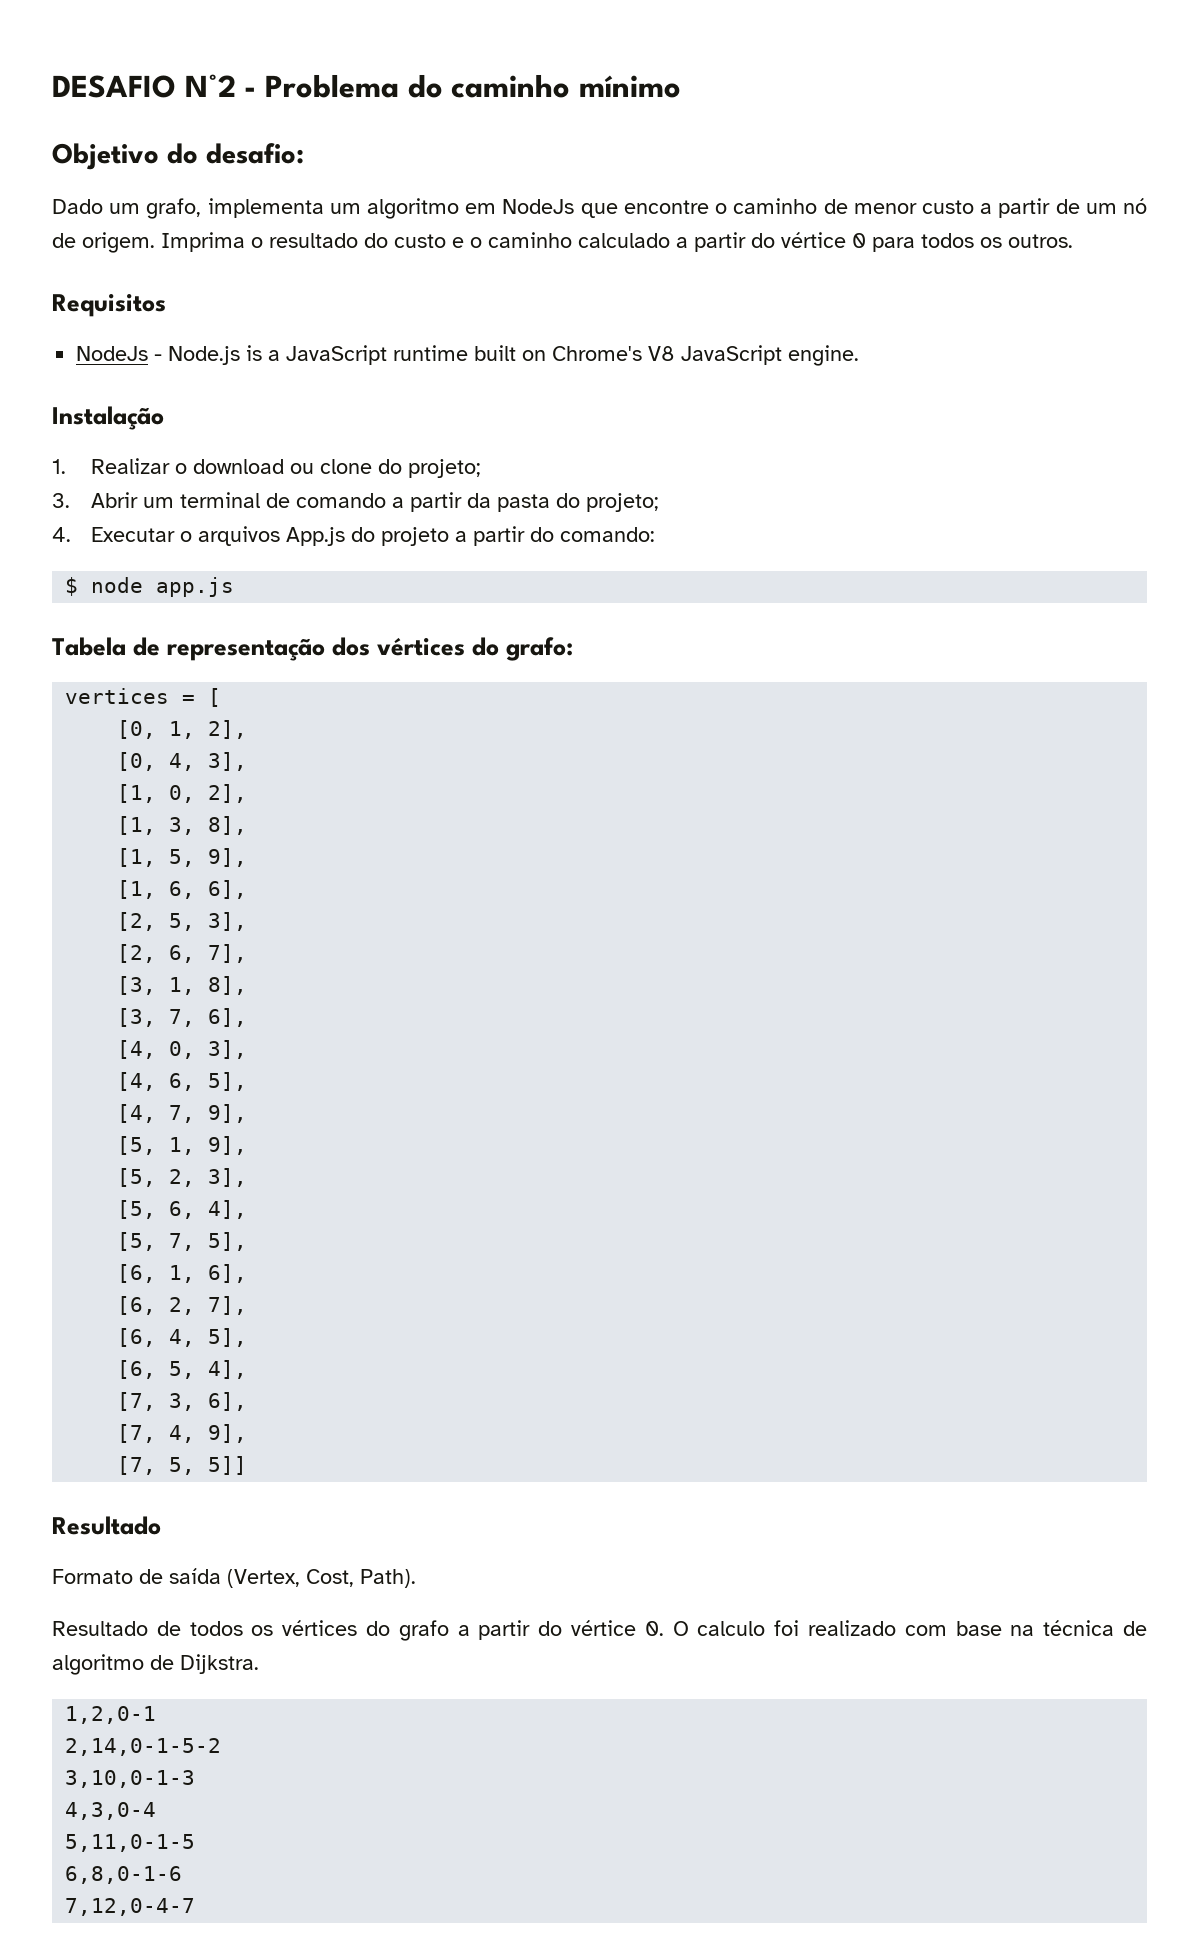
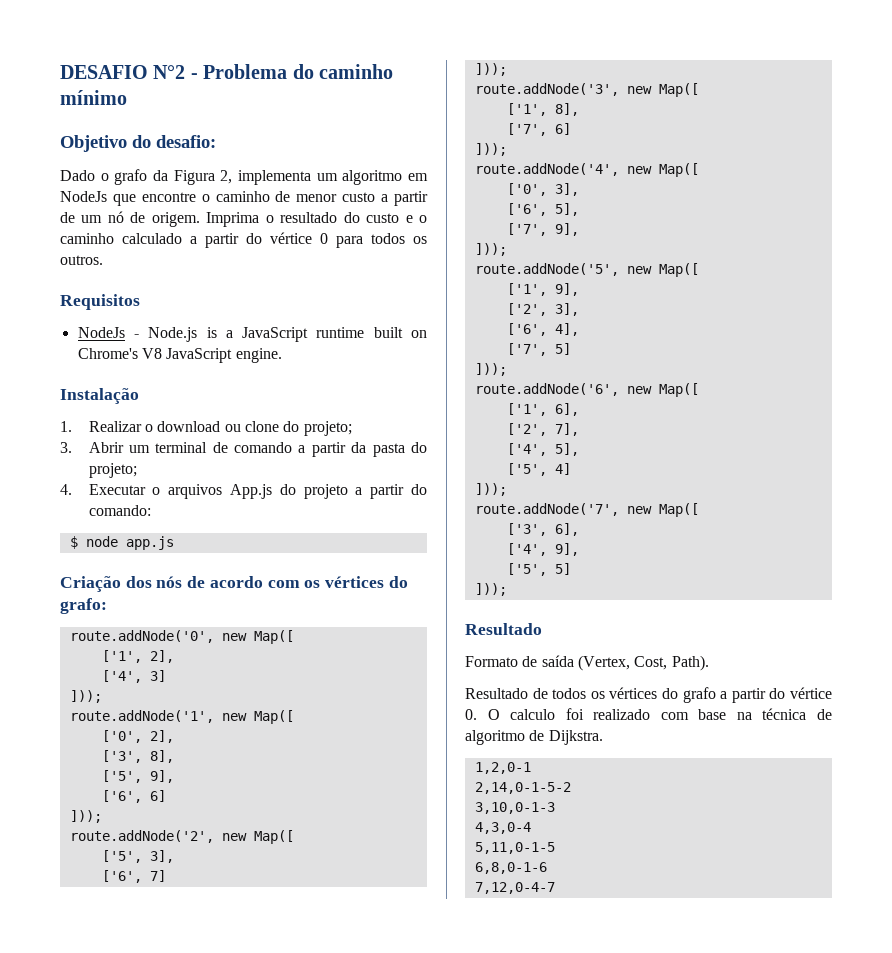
[109,198,202,219] um grafo, -> [100,169,233,185] o grafo da Figura 2,
[52,637,573,661] [65,688,222,707] [117,720,248,739] [117,752,248,771] [117,784,248,803] [117,816,248,835] [117,848,248,867] [117,880,248,899] [117,912,248,931] [117,944,248,963] [117,976,248,995] [117,1008,248,1027] [117,1040,248,1059] [117,1072,248,1091] [117,1104,248,1123] [117,1136,248,1155] [117,1168,248,1187] [117,1200,248,1219] [117,1232,248,1251] [117,1264,248,1283] [117,1296,248,1315] [117,1328,248,1347] [117,1360,248,1379] [117,1392,248,1411] [117,1424,248,1443] [117,1456,248,1475] Tabela de representação dos vértices do grafo: // vertices = [ // [0, 1, 2], // [0, 4, 3], // [1, 0, 2], // [1, 3, 8], // [1, 5, 9], // [1, 6, 6], // [2, 5, 3], // [2, 6, 7], // [3, 1, 8], // [3, 7, 6], // [4, 0, 3], // [4, 6, 5], // [4, 7, 9], // [5, 1, 9], // [5, 2, 3], // [5, 6, 4], // [5, 7, 5], // [6, 1, 6], // [6, 2, 7], // [6, 4, 5], // [6, 5, 4], // [7, 3, 6], // [7, 4, 9], // [7, 5, 5]] -> [60,576,408,592] [60,598,107,614] [69,630,294,644] [101,650,174,663] [101,670,166,683] [69,690,102,703] [69,710,294,724] [101,730,174,743] [101,750,174,763] [101,770,174,783] [101,790,166,803] [69,810,102,823] [69,830,294,844] [101,850,174,863] [101,870,166,883] [474,63,507,76] [474,83,699,97] [506,103,579,116] [506,123,571,136] [474,143,507,156] [474,163,699,177] [506,183,579,196] [506,203,579,216] [506,223,579,236] [474,243,507,256] [474,263,699,277] [506,283,579,296] [506,303,579,316] [506,323,579,336] [506,343,571,356] [474,363,507,376] [474,383,699,397] [506,403,579,416] [506,423,579,436] [506,443,579,456] [506,463,571,476] [474,483,507,496] [474,503,699,517] [506,523,579,536] [506,543,579,556] [506,563,571,576] [474,583,507,596] Criação dos nós de acordo com os vértices do grafo: // route.addNode('0', new Map([ // ['1', 2], // ['4', 3] // ])); // route.addNode('1', new Map([ // ['0', 2], // ['3', 8], // ['5', 9], // ['6', 6] // ])); // route.addNode('2', new Map([ // ['5', 3], // ['6', 7] // ])); // route.addNode('3', new Map([ // ['1', 8], // ['7', 6] // ])); // route.addNode('4', new Map([ // ['0', 3], // ['6', 5], // ['7', 9], // ])); // route.addNode('5', new Map([ // ['1', 9], // ['2', 3], // ['6', 4], // ['7', 5] // ])); // route.addNode('6', new Map([ // ['1', 6], // ['2', 7], // ['4', 5], // ['5', 4] // ])); // route.addNode('7', new Map([ // ['3', 6], // ['4', 9], // ['5', 5] // ]));

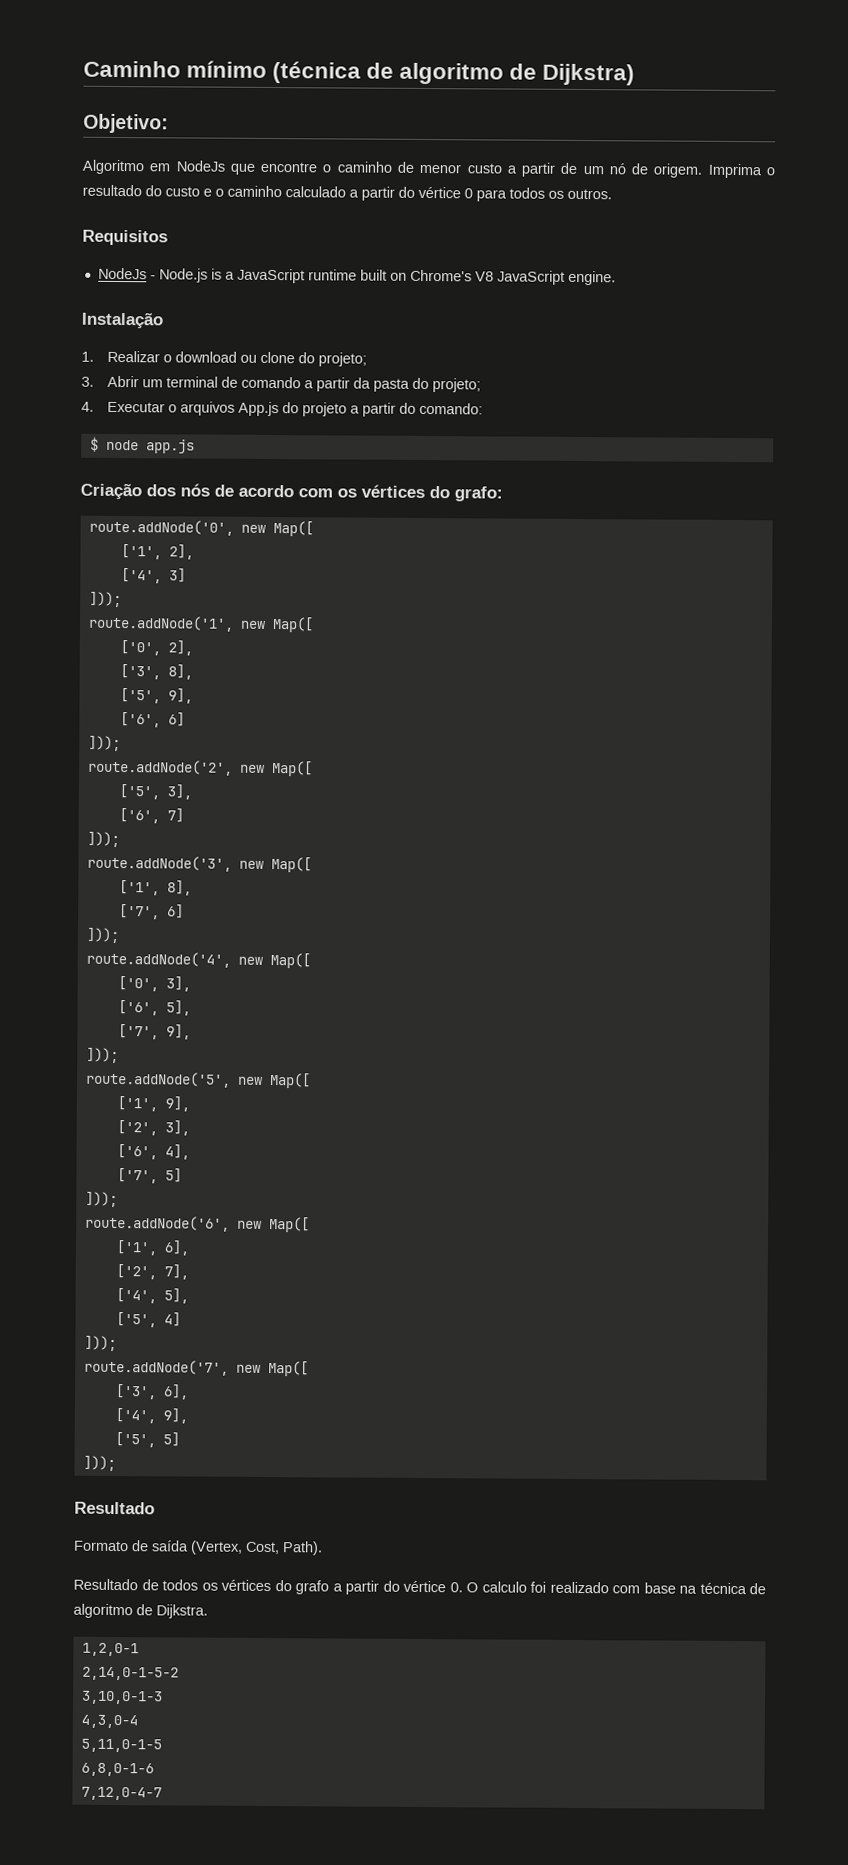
[60,64,393,79] [60,90,127,105] [60,135,216,152] [60,169,403,185] DESAFIO N°2 - Problema do caminho mínimo // Objetivo do desafio: // Dado o grafo da Figura 2, implementa um algoritmo -> [83,60,636,86] [83,113,169,134] [82,159,144,175] Caminho mínimo (técnica de algoritmo de Dijkstra) // Objetivo: // Algoritmo

